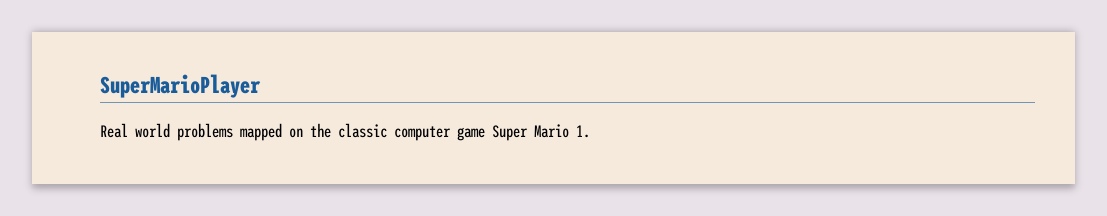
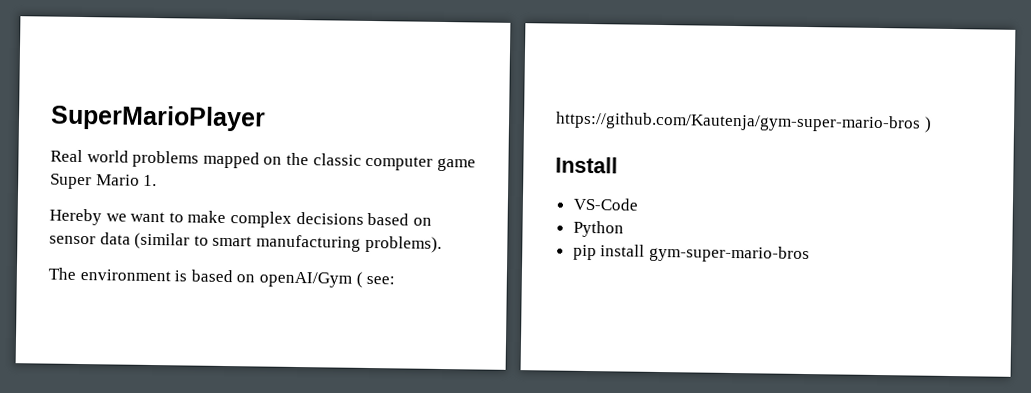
(590, 131) none -> [49,208,432,228] [49,232,442,253] [48,267,396,288] [555,111,932,133] [555,156,618,174] [572,197,638,211] [572,220,624,238] [572,244,810,264] // Hereby we want to make complex decisions based on sensor data (similar to smart manufacturing problems). // The environment is based on openAI/Gym ( see: https://github.com/Kautenja/gym-super-mario-bros ) // Install // VS-Code // Python // pip install gym-super-mario-bros

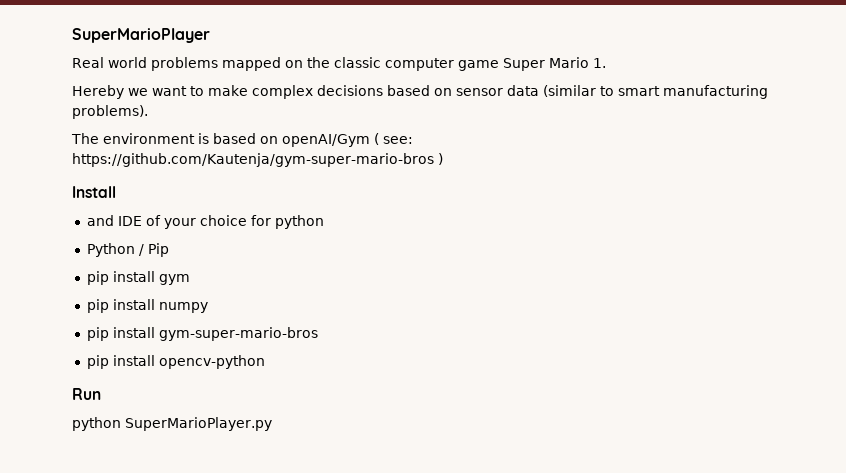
[572,197,638,211] [572,220,624,238] [572,244,810,264] VS-Code // Python // pip install gym-super-mario-bros -> [86,215,324,229] [86,243,169,257] [86,271,190,285] [86,299,208,313] [86,327,318,341] [86,355,265,369] [72,388,101,400] [72,417,272,431] and IDE of your choice for python // Python / Pip // pip install gym // pip install numpy // pip install gym-super-mario-bros // pip install opencv-python // Run // python SuperMarioPlayer.py

